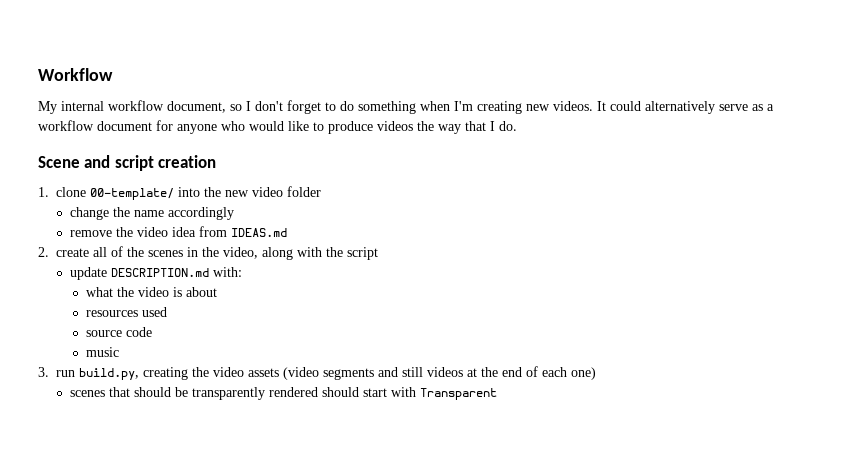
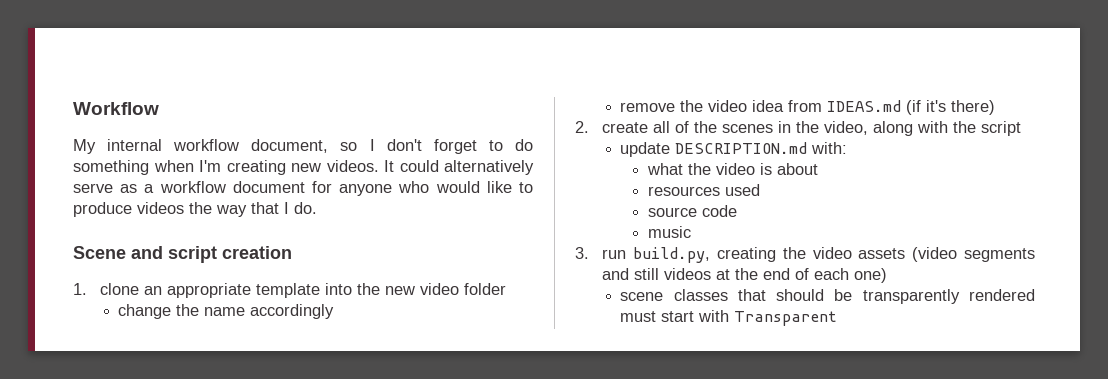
[90,188,174,200] 00-template/ -> [144,283,321,298] an appropriate template
(287, 232) none -> [906,100,996,115] (if it's there)
[69,390,105,397] scenes -> [620,289,728,301] scene classes
[321,387,359,397] should -> [620,311,657,322] must

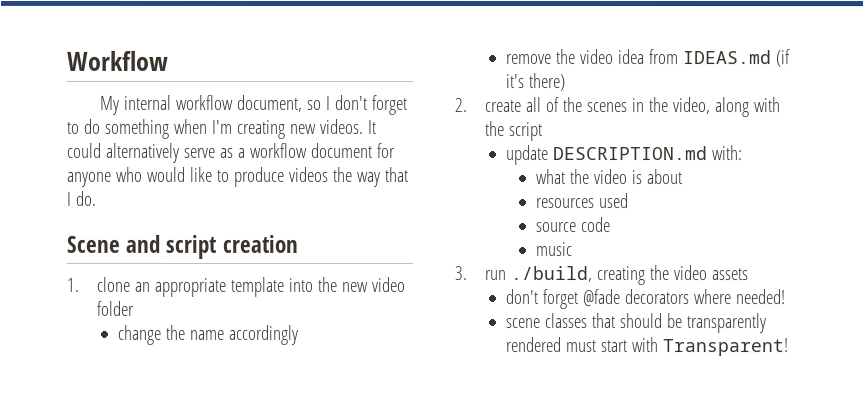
[633,247,711,263] build.py, -> [510,266,593,283] ./build,
[912,247,1035,262] [602,268,888,283] (video segments and still videos at the end of each one) -> [504,289,785,310] // don't forget @fade decorators where needed!
[734,311,838,326] Transparent -> [661,338,788,357] Transparent!

